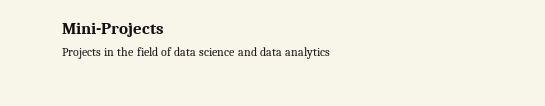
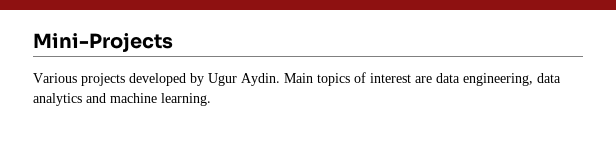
[62,47,331,59] Projects in the field of data science and data analytics -> [33,72,561,86] [33,93,211,106] Various projects developed by Ugur Aydin. Main topics of interest are data engineering, data analytics and machine learning.

